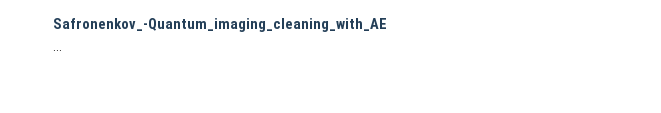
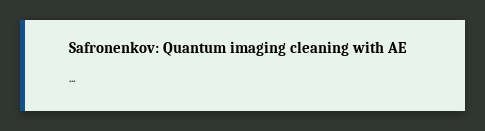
[53,18,387,32] Safronenkov_-Quantum_imaging_cleaning_with_AE -> [69,41,408,56] Safronenkov: Quantum imaging cleaning with AE

